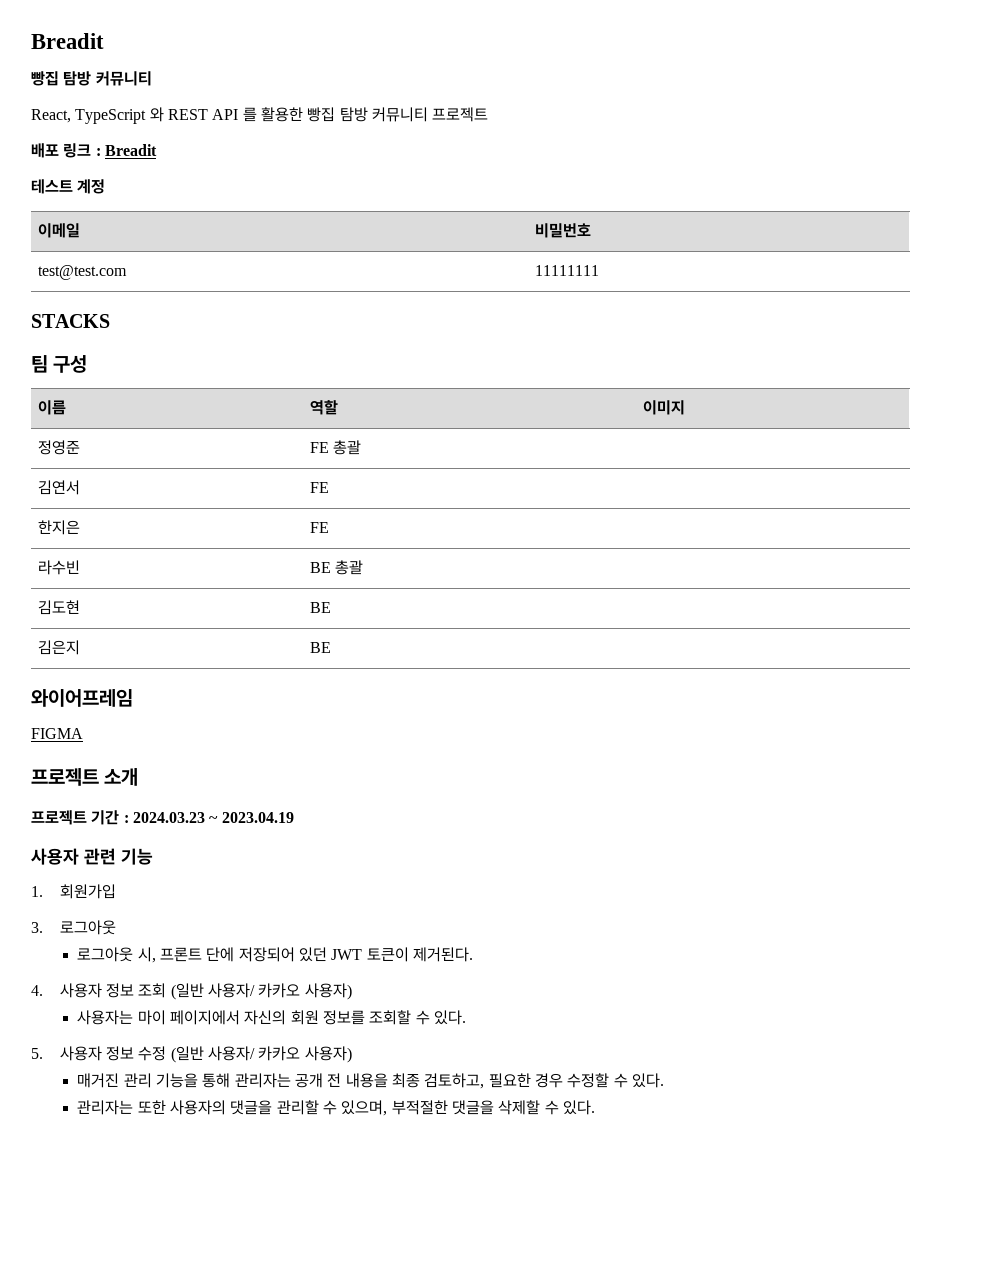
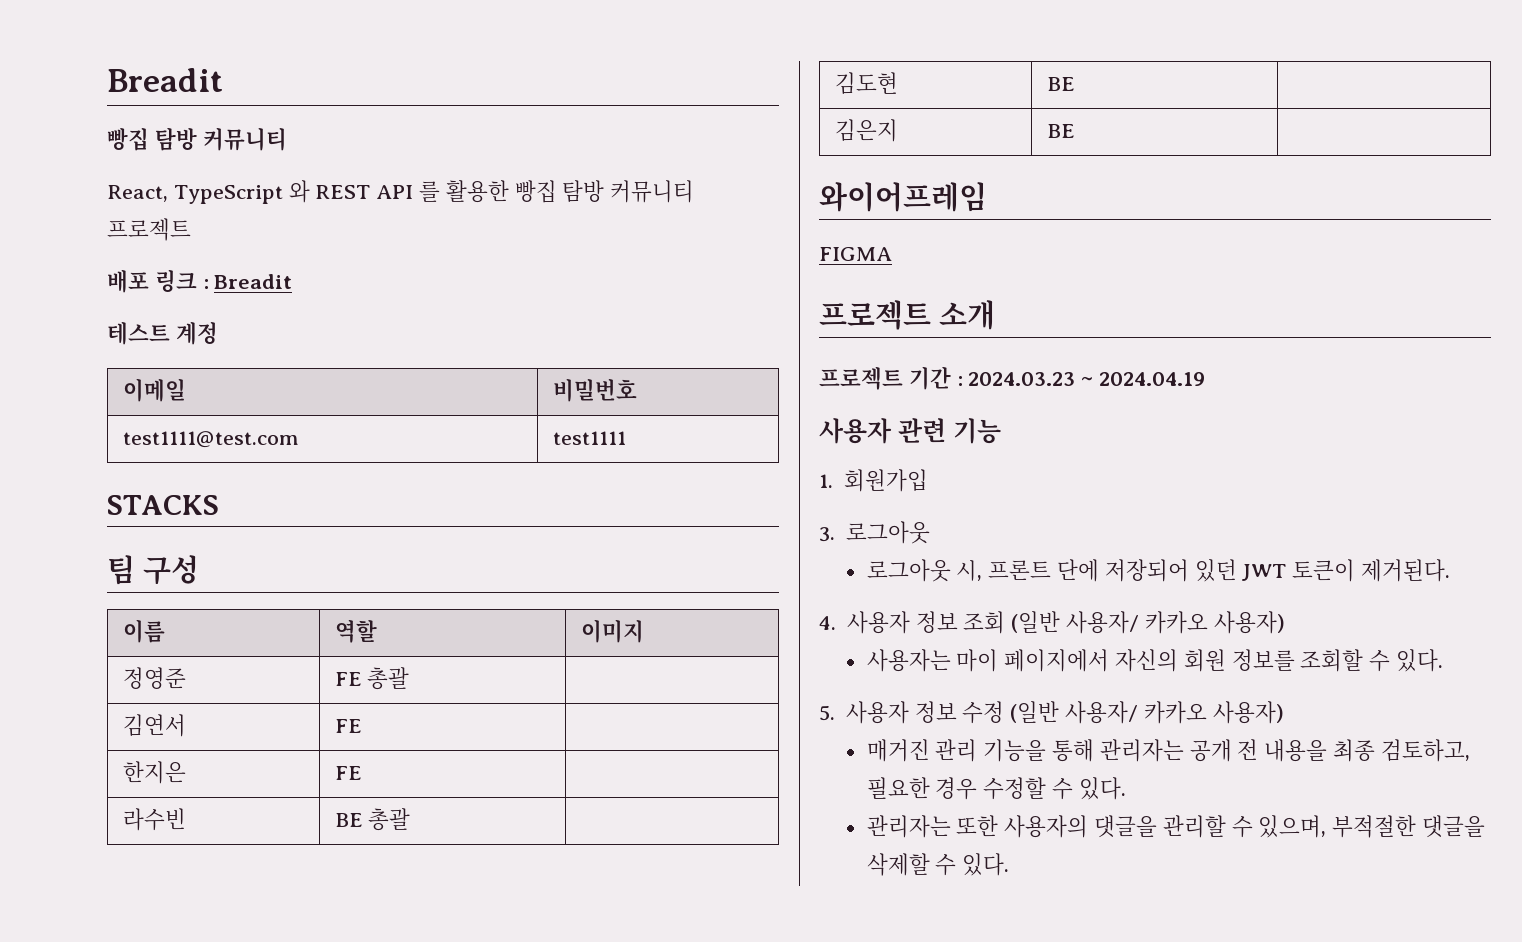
[37,265,127,280] [534,265,599,276] test@test.com | 11111111 -> [122,431,299,448] [552,431,626,445] test1111@test.com | test1111
[221,812,294,823] 2023.04.19 -> [1099,372,1206,386] 2024.04.19

